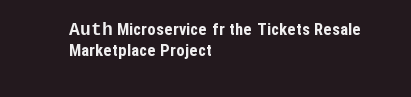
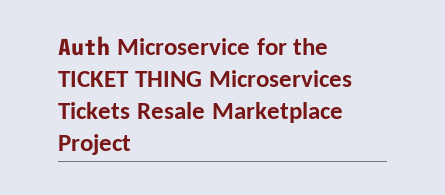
[211,23,253,35] fr the -> [256,38,329,55] [58,70,352,87] for the TICKET THING Microservices

